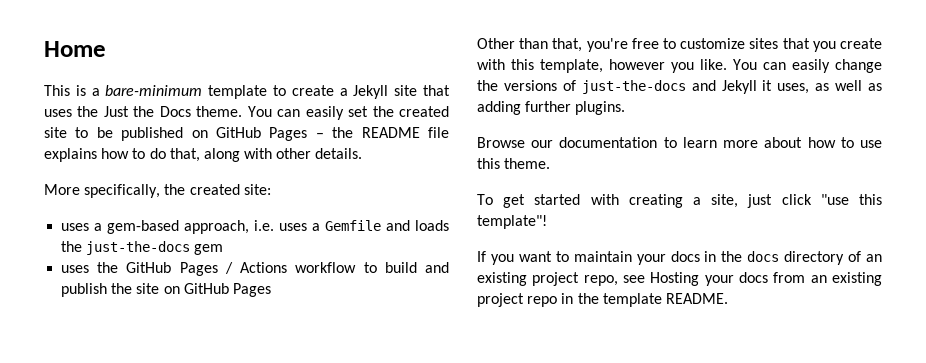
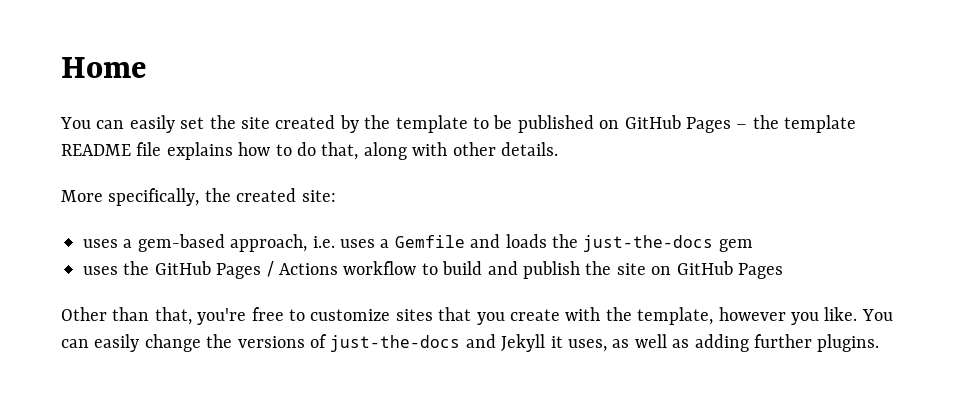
[44,85,451,99] [44,106,243,117] This is a bare-minimum template to create a Jekyll site that uses the Just the Docs theme. -> (147, 67) none
[398,106,449,117] [44,127,67,138] created site -> [241,115,468,133] site created by the template
(354, 132) none -> [784,115,857,133] template
[511,59,534,70] this -> [605,307,632,321] the
[477,137,882,148] [477,158,551,169] [477,194,882,208] [477,215,547,229] [477,251,882,265] [477,272,882,286] [477,293,728,307] // Browse our documentation to learn more about how to use this theme. // To get started with creating a site, just click "use this template"! // If you want to maintain your docs in the docs directory of an existing project repo, see Hosting your docs from an existing project repo in the template README. -> (880, 343) none

